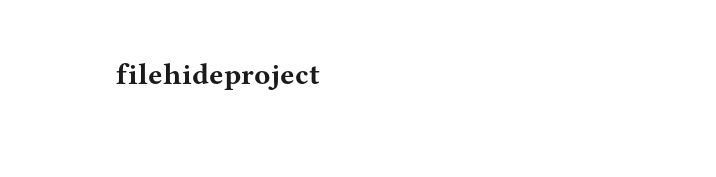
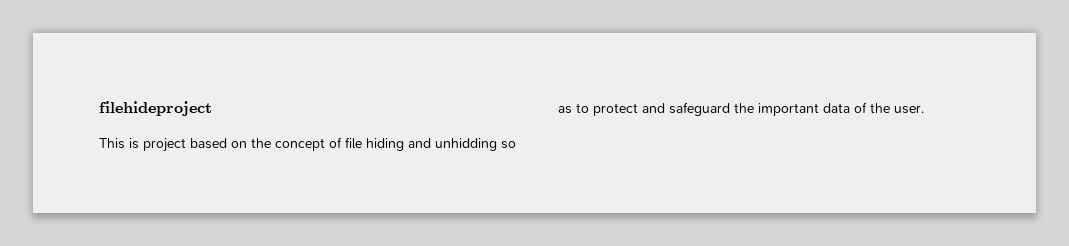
(320, 76) none -> [99,137,516,152] [558,102,924,116] // This is project based on the concept of file hiding and unhidding so as to protect and safeguard the important data of the user.

